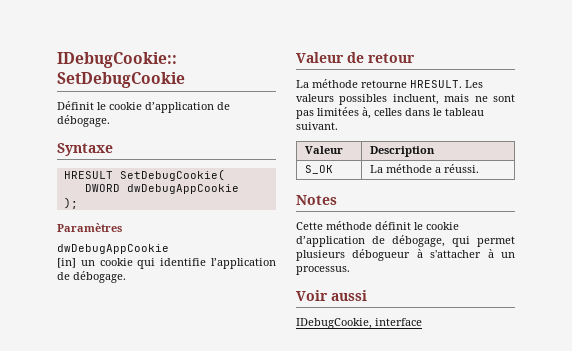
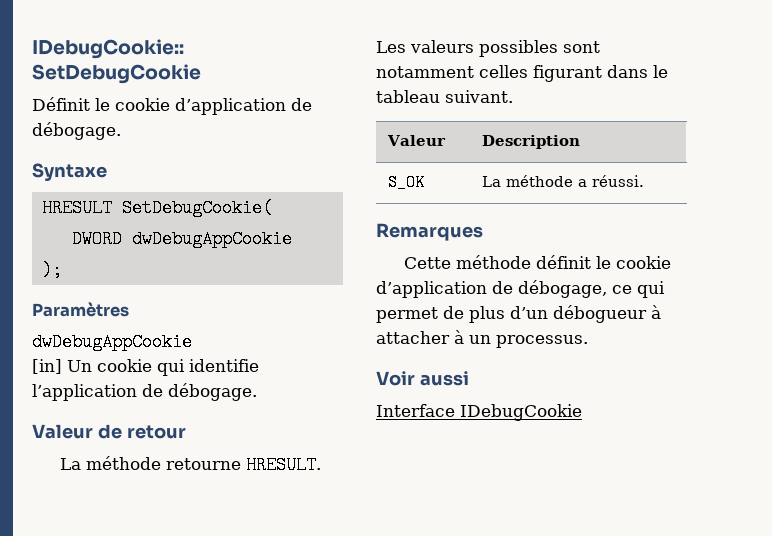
[80,260,95,266] un -> [67,360,92,372] Un
[392,94,515,105] [296,107,402,119] incluent, mais ne sont pas limitées à, celles -> [563,41,600,53] [376,65,602,82] sont notamment celles figurant
[296,195,337,205] Notes -> [376,223,483,241] Remarques
(445, 241) none -> [612,285,632,294] ce
[296,250,345,261] plusieurs -> [443,306,548,323] de plus d’un
[430,250,482,258] s'attacher -> [376,331,450,344] attacher
[296,318,422,329] IDebugCookie, interface -> [376,404,582,421] Interface IDebugCookie

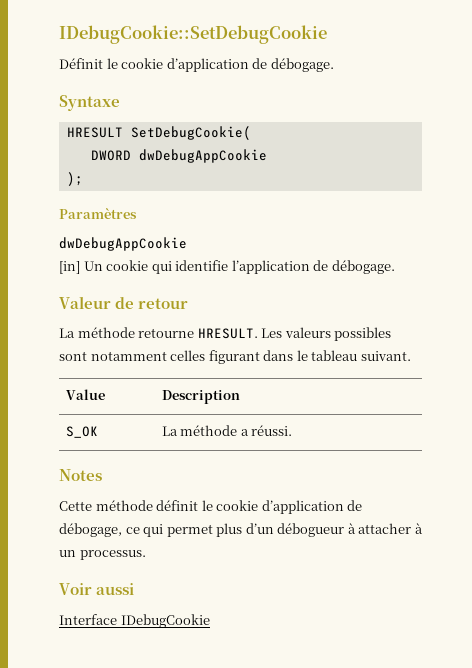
[386,135,446,146] Valeur -> [65,389,105,400] Value
[376,223,483,241] Remarques -> [59,469,102,481] Notes
[443,306,464,319] de -> (213, 530) none

